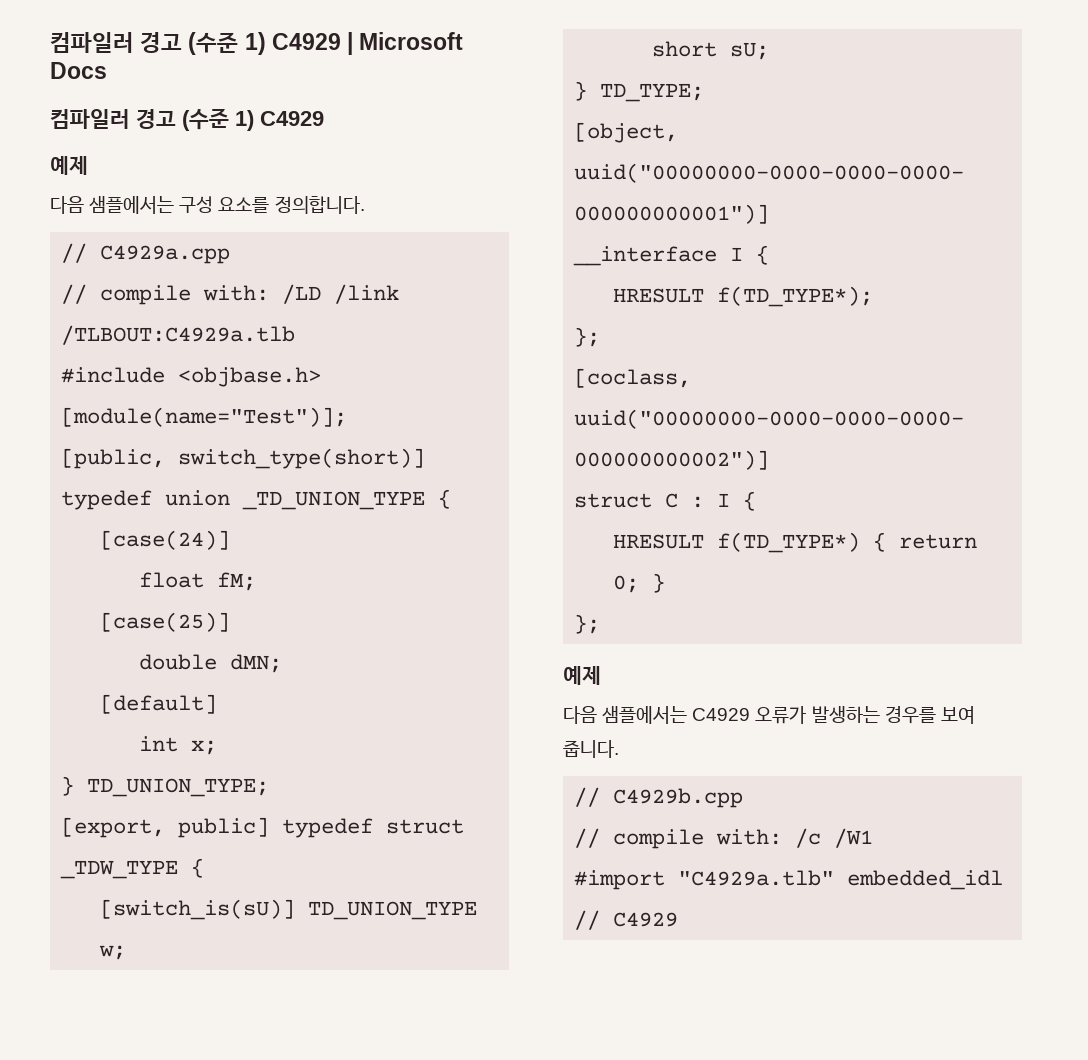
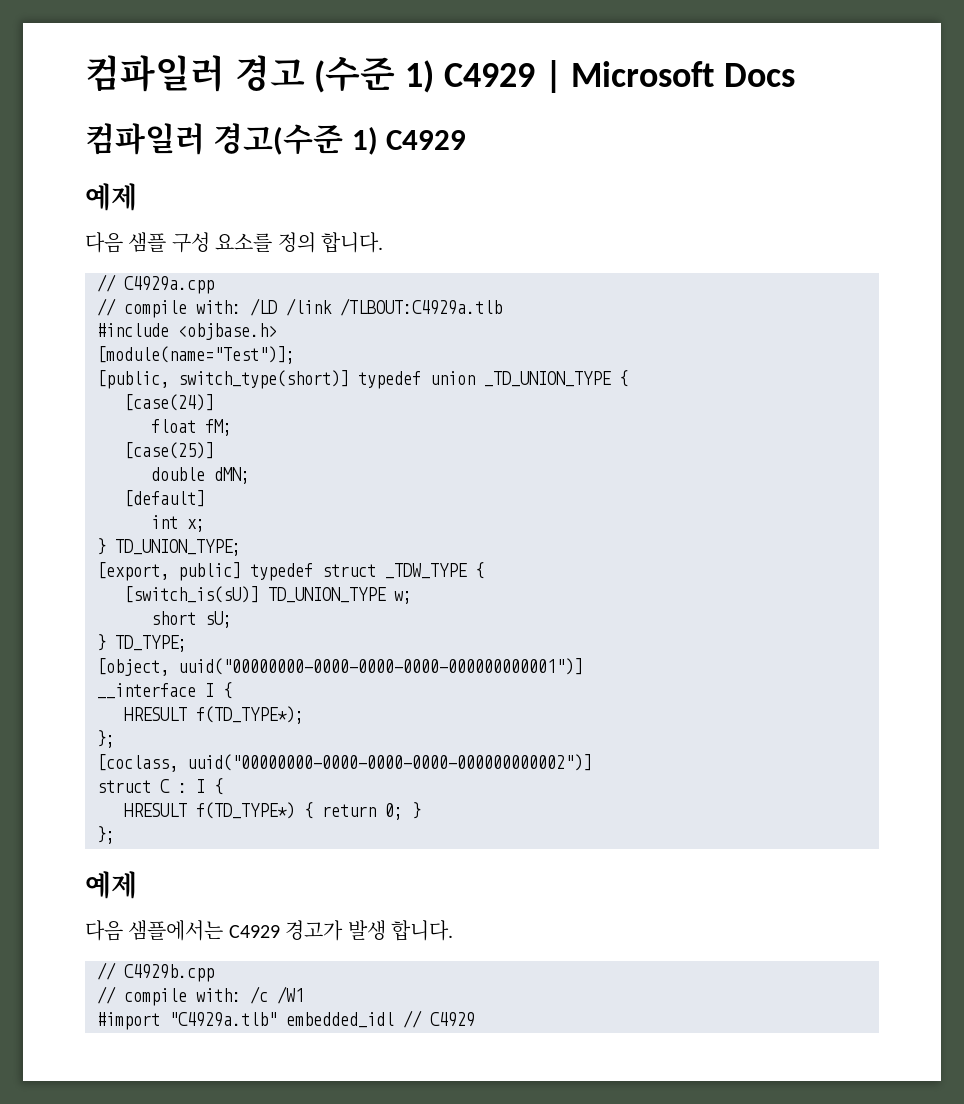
[136,108,229,131] 경고 (수준 -> [213,123,344,155] 경고(수준
[89,196,175,214] 샘플에서는 -> [128,232,167,252] 샘플
[274,196,365,214] 정의합니다. -> [277,232,383,253] 정의 합니다.
[755,706,975,724] [563,740,619,758] 오류가 발생하는 경우를 보여 줍니다. -> [285,920,453,941] 경고가 발생 합니다.

